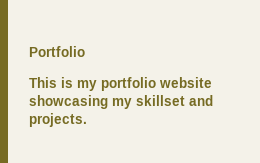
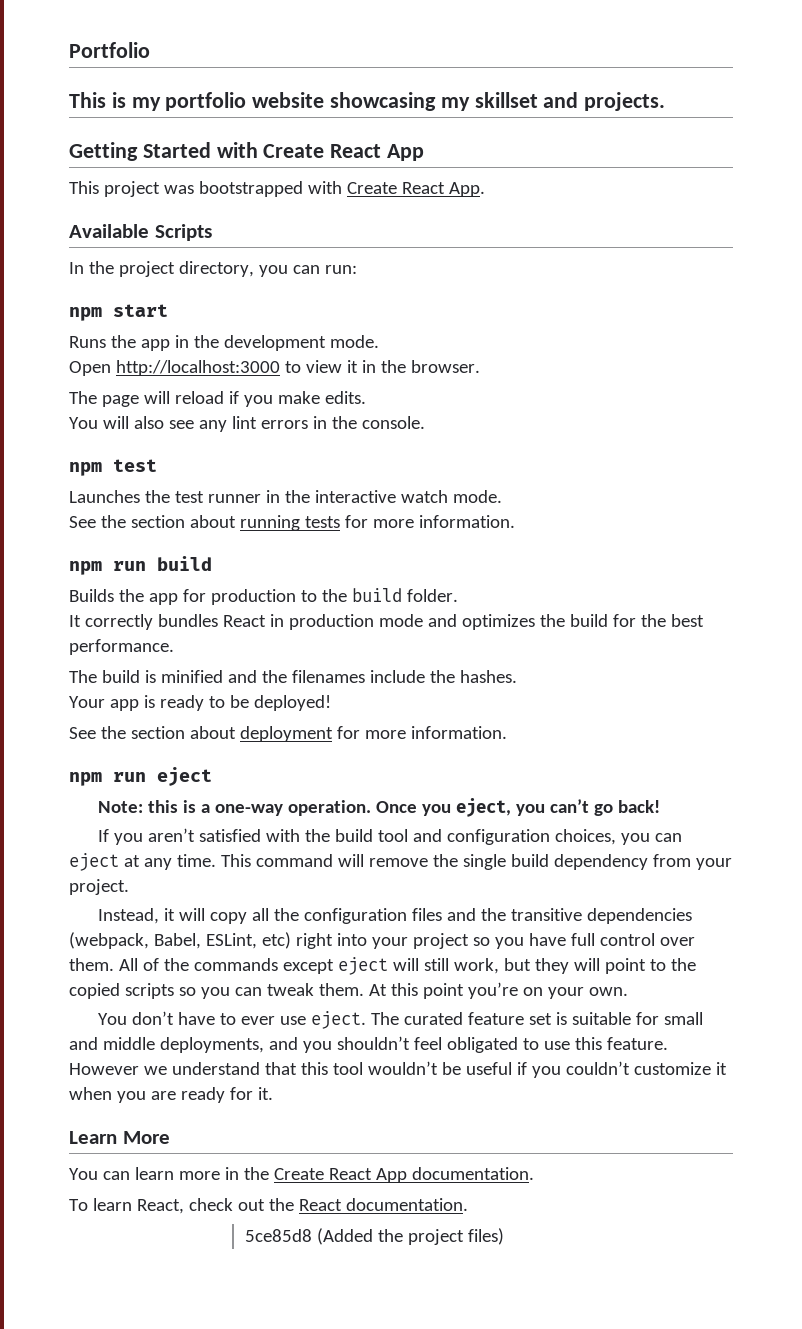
(87, 120) none -> [69,142,425,161] [69,181,485,197] [69,224,212,241] [69,261,357,277] [69,304,168,321] [69,335,379,351] [69,360,480,376] [69,391,366,407] [69,416,425,432] [69,459,157,476] [69,490,502,503] [69,515,515,531] [69,556,212,575] [69,588,458,605] [69,614,704,630] [69,639,174,655] [69,670,517,683] [69,695,331,711] [69,726,507,742] [69,767,212,786] [97,798,660,817] [97,828,682,845] [69,853,732,871] [69,879,129,895] [97,908,692,924] [69,932,695,949] [69,957,696,975] [69,982,628,999] [97,1011,703,1029] [69,1036,668,1053] [69,1061,727,1078] [69,1087,273,1103] [69,1131,170,1144] [69,1167,534,1183] [69,1198,468,1214] [244,1228,504,1245] // Getting Started with Create React App // This project was bootstrapped with Create React App. // Available Scripts // In the project directory, you can run: // npm start // Runs the app in the development mode. // Open http://localhost:3000 to view it in the browser. // The page will reload if you make edits. // You will also see any lint errors in the console. // npm test // Launches the test runner in the interactive watch mode. // See the section about running tests for more information. // npm run build // Builds the app for production to the build folder. // It correctly bundles React in production mode and optimizes the build for the best performance. // The build is minified and the filenames include the hashes. // Your app is ready to be deployed! // See the section about deployment for more information. // npm run eject // Note: this is a one-way operation. Once you eject, you can’t go back! // If you aren’t satisfied with the build tool and configuration choices, you can eject at any time. This command will remove the single build dependency from your project. // Instead, it will copy all the configuration files and the transitive dependencies (webpack, Babel, ESLint, etc) right into your project so you have full control over them. All of the commands except eject will still work, but they will point to the copied scripts so you can tweak them. At this point you’re on your own. // You don’t have to ever use eject. The curated feature set is suitable for small and middle deployments, and you shouldn’t feel obligated to use this feature. However we understand that this tool wouldn’t be useful if you couldn’t customize it when you are ready for it. // Learn More // You can learn more in the Create React App documentation. // To learn React, check out the React documentation. // 5ce85d8 (Added the project files)

